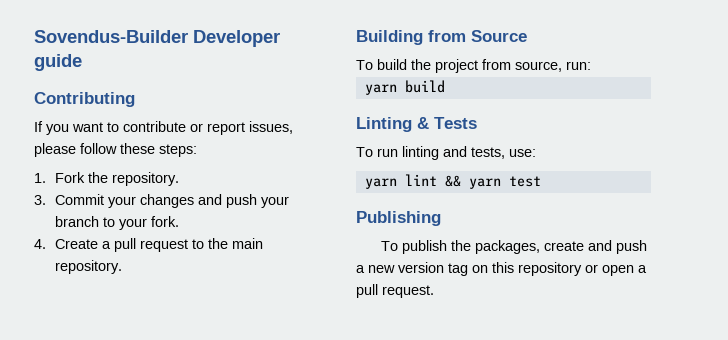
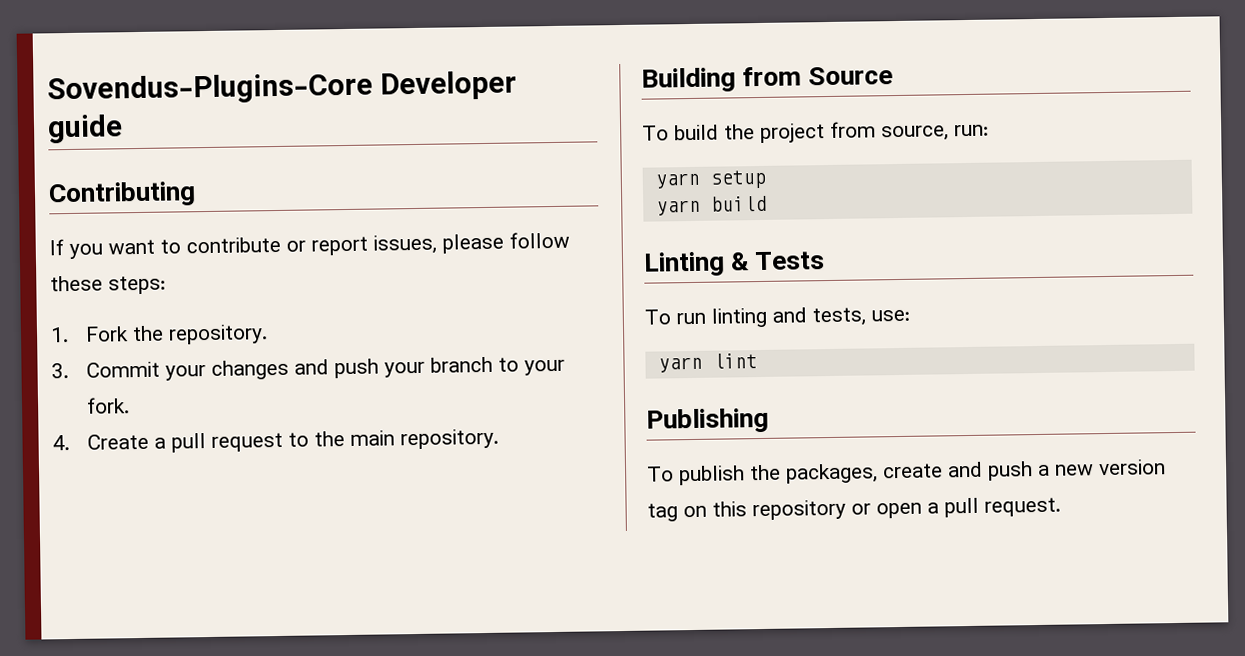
[34,30,188,43] Sovendus-Builder -> [47,72,373,106] Sovendus-Plugins-Core
(591, 65) none -> [654,169,766,189] // yarn setup
[444,175,541,189] && yarn test -> (758, 361) none

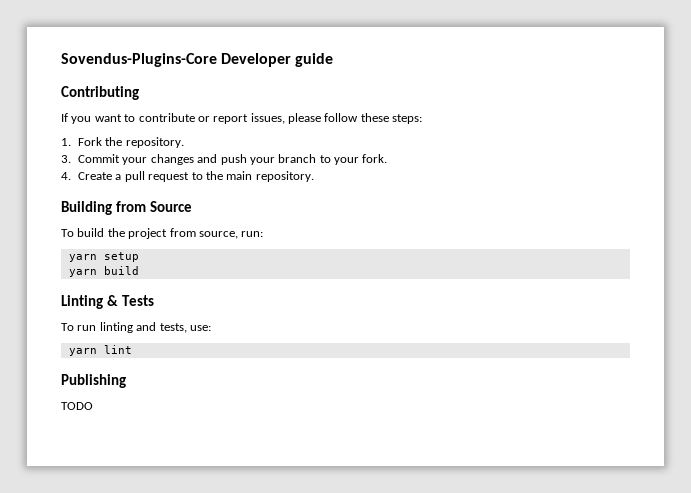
[647,459,1166,486] [647,497,1061,522] To publish the packages, create and push a new version tag on this repository or open a pull request. -> [61,402,93,410] TODO

